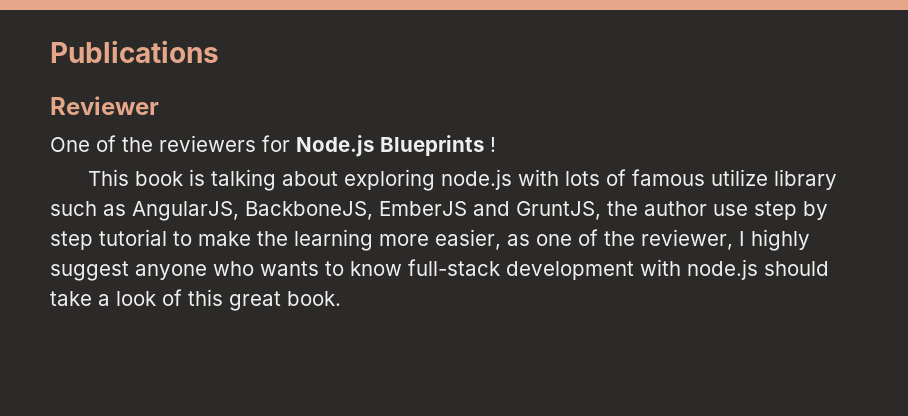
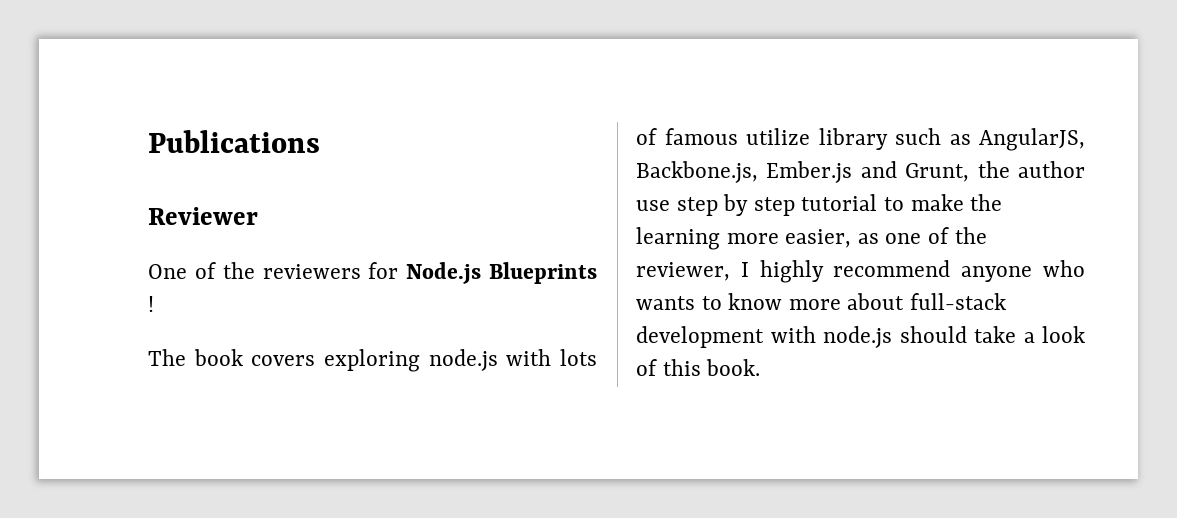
[88,169,339,191] This book is talking about -> [148,349,316,366] The book covers
[245,201,601,220] BackboneJS, EmberJS and GruntJS, -> [636,161,970,183] Backbone.js, Ember.js and Grunt,
[50,261,129,281] suggest -> [833,260,951,277] recommend
(402, 268) none -> [788,293,905,310] more about
[229,291,281,311] great -> (701, 367) none

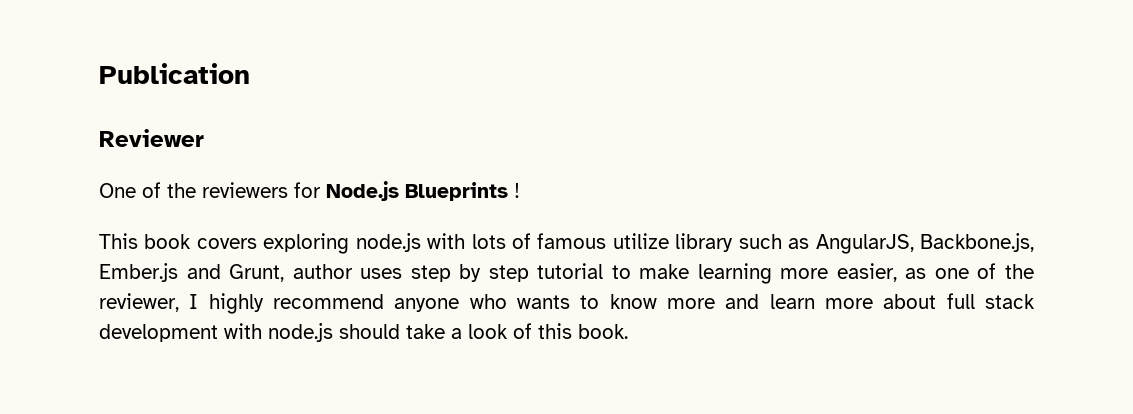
[148,130,320,153] Publications -> [99,63,250,84] Publication
[148,349,186,366] The -> [99,233,138,249] This
[977,161,1085,178] [636,200,670,211] the author use -> [292,264,403,279] author uses
[970,194,1003,211] the -> (690, 271) none
[847,293,1007,310] about full-stack -> [725,293,1035,309] and learn more about full stack

